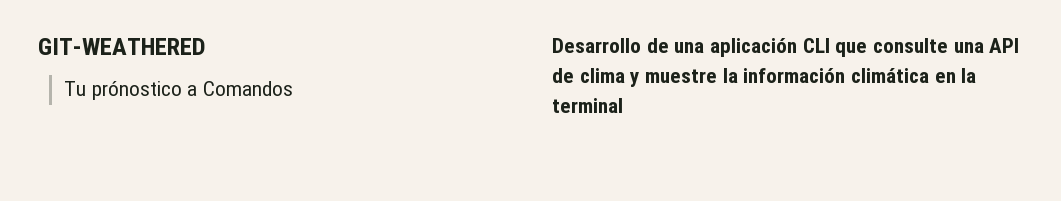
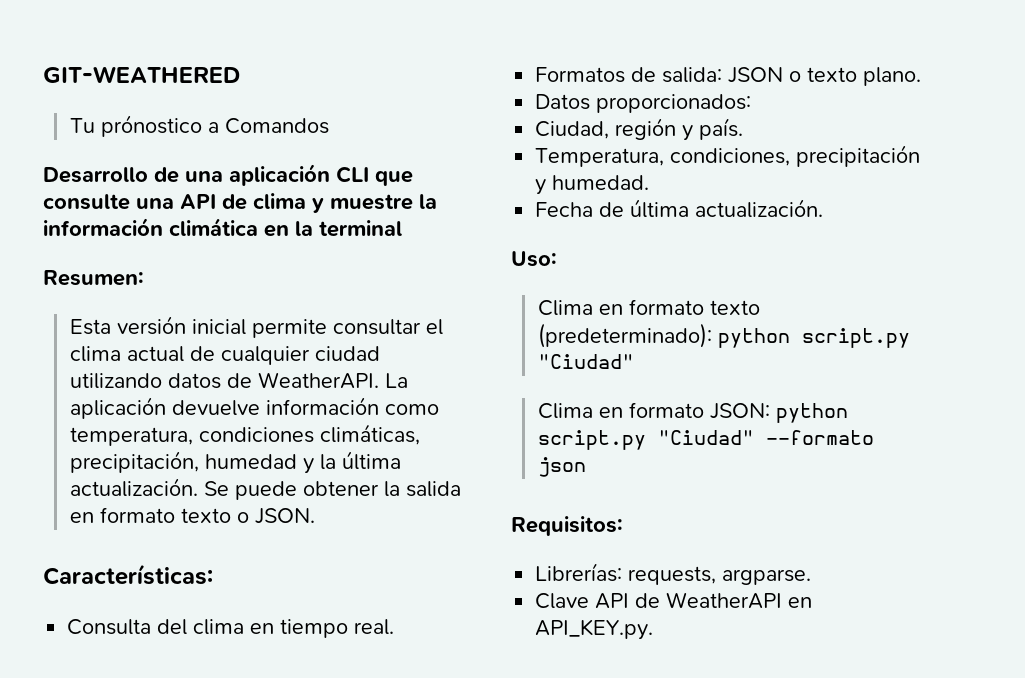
(623, 105) none -> [43,270,144,286] [69,316,443,338] [69,346,380,365] [69,372,408,389] [69,397,439,419] [69,424,420,446] [69,451,401,474] [69,478,461,500] [69,507,315,524] [43,564,213,585] [67,619,395,638] [535,67,922,86] [535,94,752,113] [535,118,744,141] [535,145,921,167] [535,175,650,195] [535,199,824,218] [511,251,557,267] [537,299,760,316] [537,323,910,348] [537,354,634,369] [537,402,848,423] [537,430,874,450] [537,457,586,477] [511,516,623,536] [535,563,812,585] [535,592,813,609] [535,619,654,640] // Resumen: // Esta versión inicial permite consultar el clima actual de cualquier ciudad utilizando datos de WeatherAPI. La aplicación devuelve información como temperatura, condiciones climáticas, precipitación, humedad y la última actualización. Se puede obtener la salida en formato texto o JSON. // Características: // Consulta del clima en tiempo real. // Formatos de salida: JSON o texto plano. // Datos proporcionados: // Ciudad, región y país. // Temperatura, condiciones, precipitación y humedad. // Fecha de última actualización. // Uso: // Clima en formato texto (predeterminado): python script.py "Ciudad" // Clima en formato JSON: python script.py "Ciudad" --formato json // Requisitos: // Librerías: requests, argparse. // Clave API de WeatherAPI en API_KEY.py.

